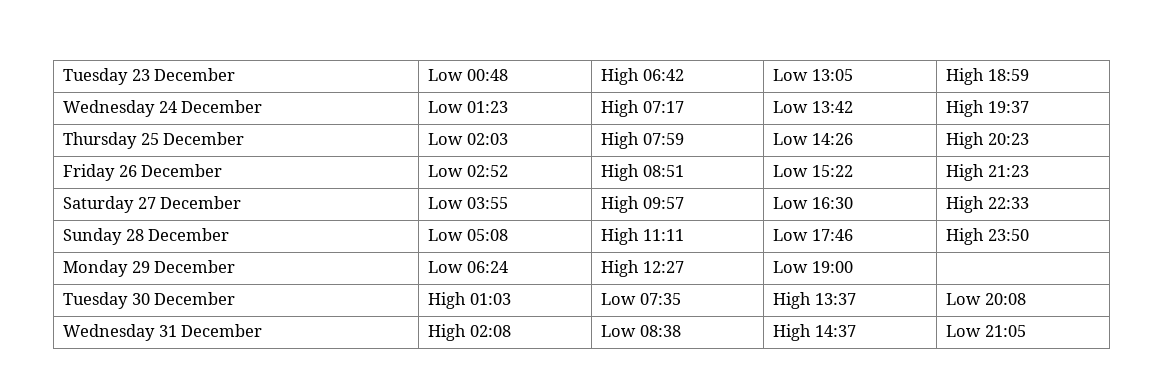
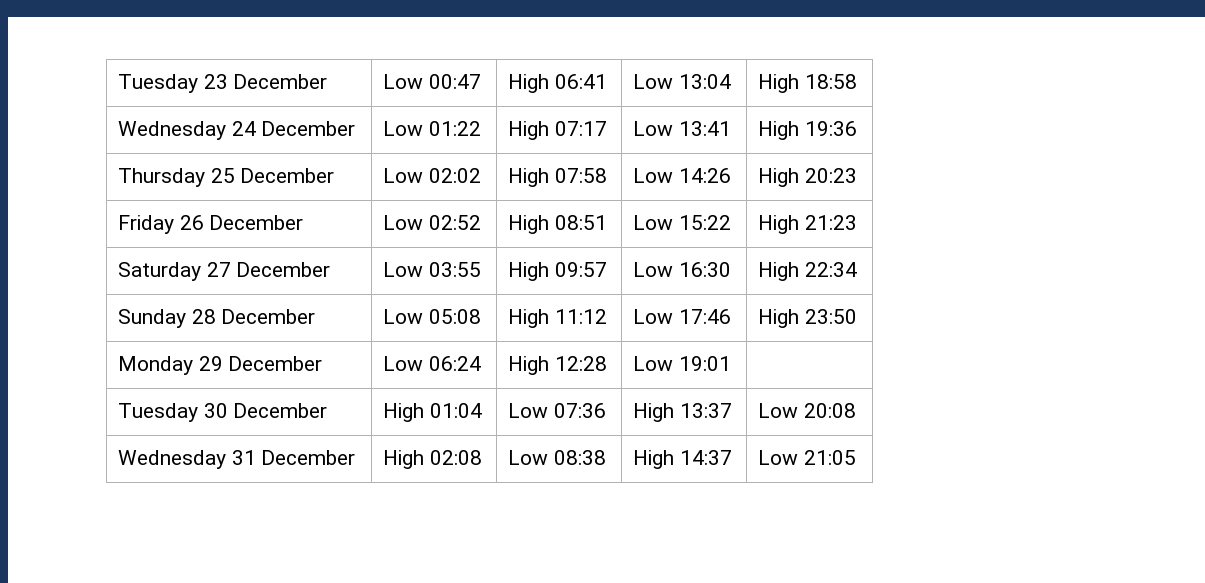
[466,69,508,81] [601,68,684,85] [773,69,853,81] [946,68,1029,85] 00:48 | High 06:42 | Low 13:05 | High 18:59 -> [428,74,481,89] [507,74,607,93] [632,74,731,89] [757,74,857,93] 00:47 | High 06:41 | Low 13:04 | High 18:58
[466,101,508,113] 01:23 -> [428,121,481,136] 01:22
[811,101,853,113] [946,100,1029,117] 13:42 | High 19:37 -> [678,121,731,136] [757,121,857,140] 13:41 | High 19:36
[466,133,508,145] [601,132,684,149] 02:03 | High 07:59 -> [428,168,481,183] [507,168,607,187] 02:02 | High 07:58
[987,197,1029,209] 22:33 -> [804,262,857,277] 22:34
[642,229,684,241] 11:11 -> [554,309,607,324] 11:12
[642,261,684,273] [773,261,853,273] 12:27 | Low 19:00 -> [554,356,607,371] [632,356,731,371] 12:28 | Low 19:01
[469,293,511,305] [601,293,681,305] 01:03 | Low 07:35 -> [429,403,482,418] [507,403,606,418] 01:04 | Low 07:36

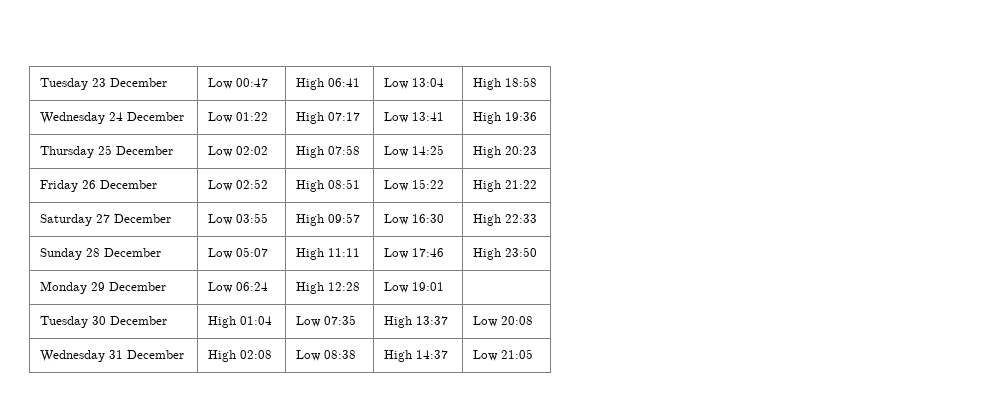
[678,168,731,183] 14:26 -> [412,145,445,155] 14:25
[804,215,857,230] 21:23 -> [505,180,538,189] 21:22
[804,262,857,277] 22:34 -> [505,214,538,223] 22:33
[428,309,481,324] [507,309,607,328] 05:08 | High 11:12 -> [236,247,269,257] [296,248,361,260] 05:07 | High 11:11
[553,403,606,418] 07:36 -> [324,315,357,325] 07:35

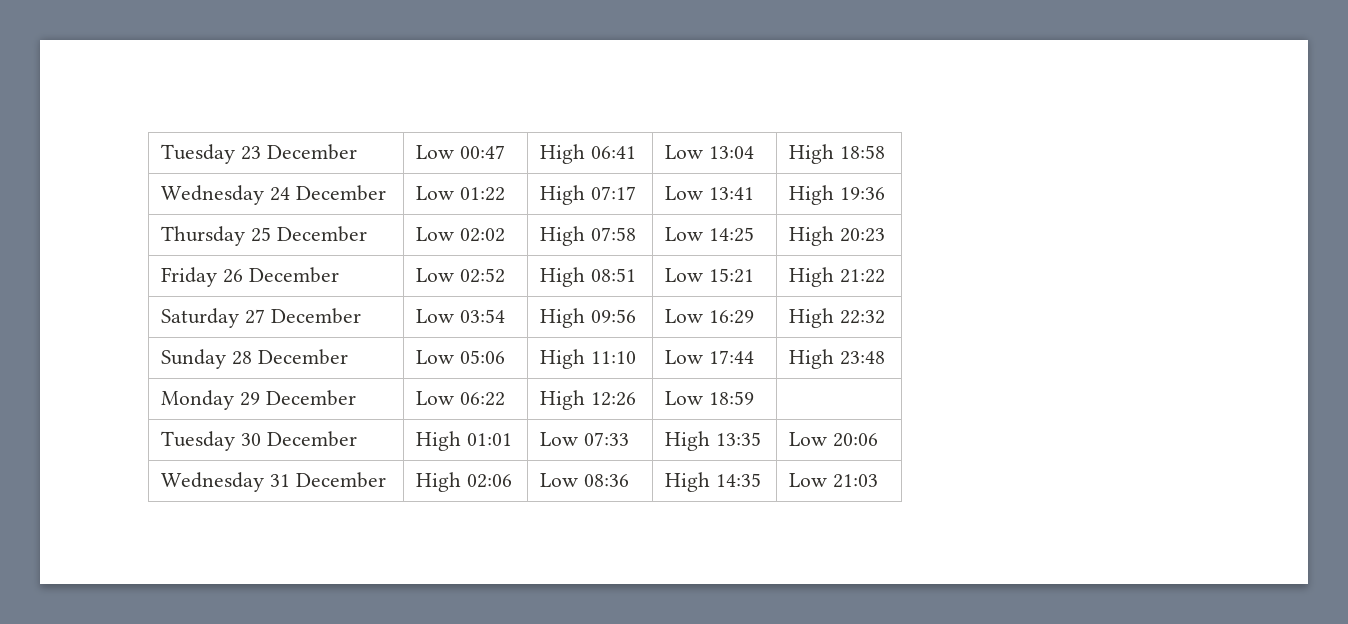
[412,179,445,189] 15:22 -> [708,268,754,283] 15:21
[236,213,269,223] [296,213,361,226] [384,214,445,225] [473,214,538,226] 03:55 | High 09:57 | Low 16:30 | High 22:33 -> [459,309,505,323] [540,308,636,328] [665,309,754,324] [789,308,885,328] 03:54 | High 09:56 | Low 16:29 | High 22:32
[236,247,269,257] [296,248,361,260] [384,248,445,259] [473,247,538,260] 05:07 | High 11:11 | Low 17:46 | High 23:50 -> [459,350,505,364] [540,349,636,369] [665,350,754,364] [789,349,885,369] 05:06 | High 11:10 | Low 17:44 | High 23:48
[236,282,269,291] [296,282,361,294] [384,282,445,293] 06:24 | High 12:28 | Low 19:01 -> [459,392,505,406] [540,390,636,410] [665,391,754,405] 06:22 | High 12:26 | Low 18:59
[240,316,273,325] [296,315,357,327] [384,316,449,328] [473,316,534,327] 01:04 | Low 07:35 | High 13:37 | Low 20:08 -> [466,433,512,446] [540,432,629,446] [665,431,761,451] [789,432,878,447] 01:01 | Low 07:33 | High 13:35 | Low 20:06
[240,350,273,359] [296,350,357,361] [384,350,449,362] [473,349,534,361] 02:08 | Low 08:38 | High 14:37 | Low 21:05 -> [466,474,512,488] [540,473,629,487] [665,472,761,492] [789,473,878,488] 02:06 | Low 08:36 | High 14:35 | Low 21:03

